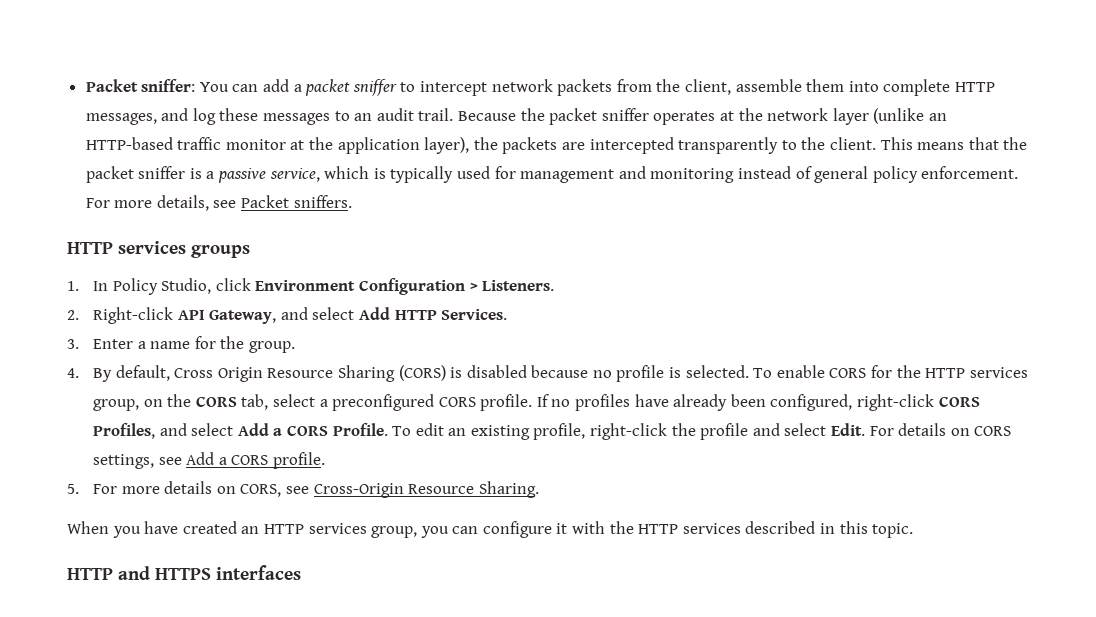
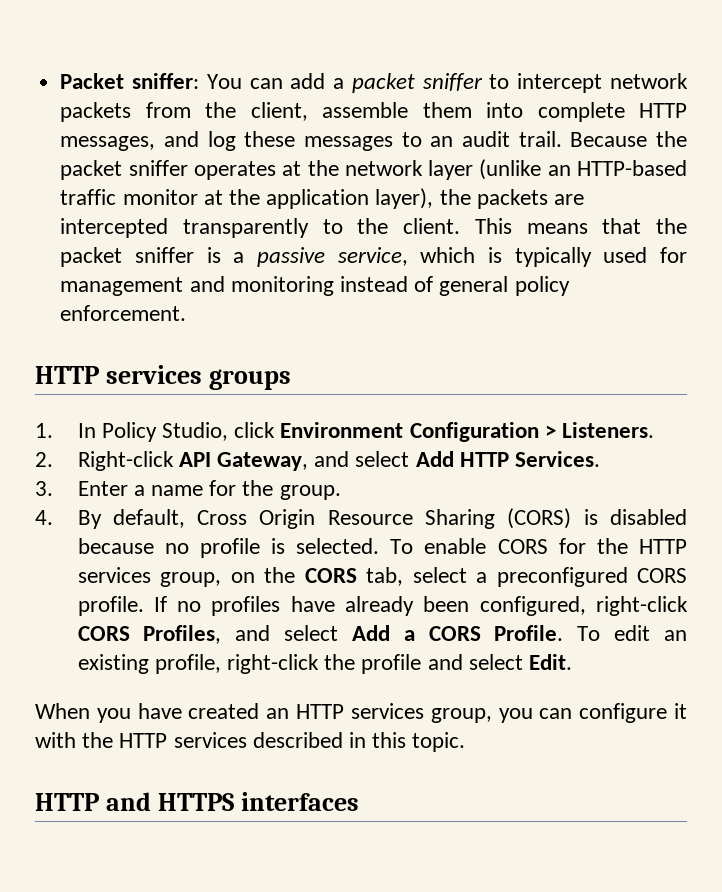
[85,195,352,211] For more details, see Packet sniffers. -> (187, 313) none
[869,423,1012,436] [92,452,325,469] [67,481,539,498] For details on CORS settings, see Add a CORS profile. // 5. For more details on CORS, see Cross-Origin Resource Sharing. -> (573, 662) none

